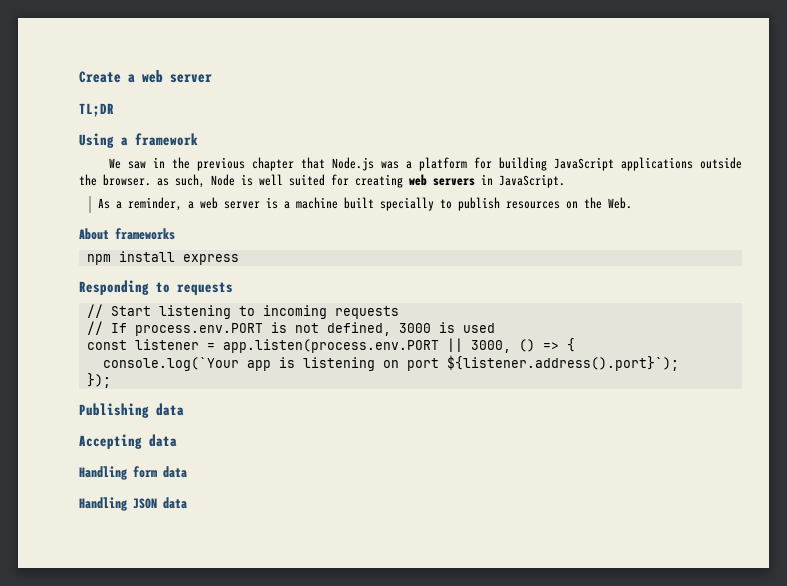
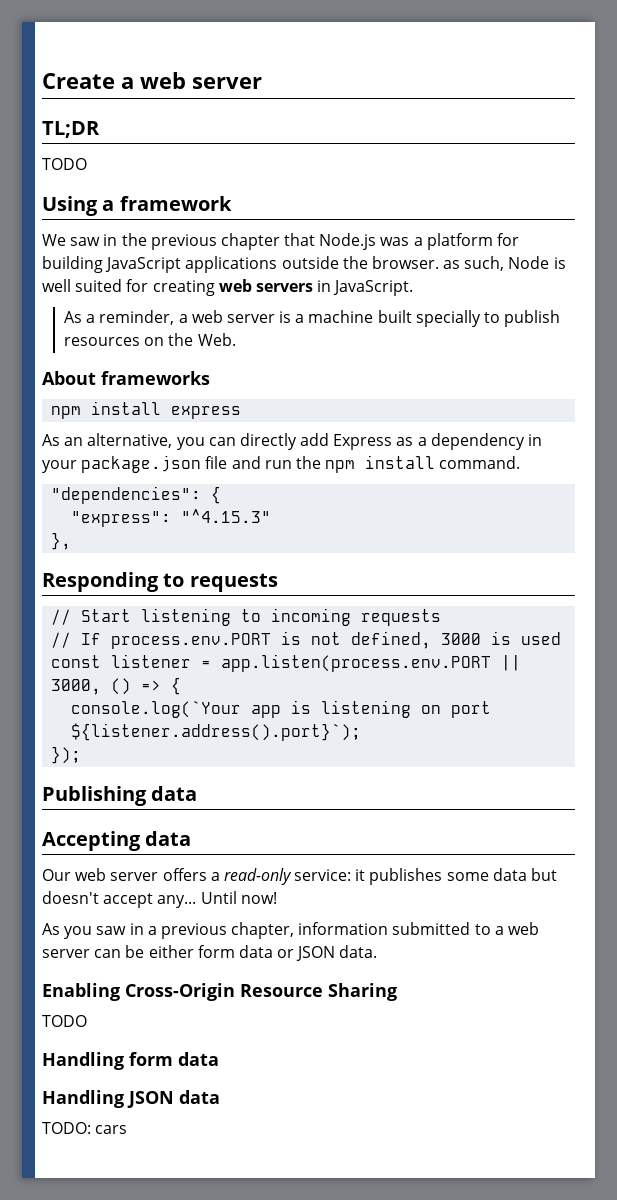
(114, 110) none -> [42,158,87,170] // TODO
(239, 259) none -> [42,433,543,450] [42,455,521,473] [51,486,222,504] [71,509,272,527] [51,532,72,550] // As an alternative, you can directly add Express as a dependency in your package.json file and run the npm install command. // "dependencies": { // "express": "^4.15.3" // },
(177, 440) none -> [42,868,558,885] [42,891,277,908] [42,922,540,939] [42,945,378,961] [42,983,397,1001] [42,1015,87,1027] // Our web server offers a read-only service: it publishes some data but doesn't accept any... Until now! // As you saw in a previous chapter, information submitted to a web server can be either form data or JSON data. // Enabling Cross-Origin Resource Sharing // TODO
(187, 503) none -> [42,1122,128,1134] // TODO: cars

